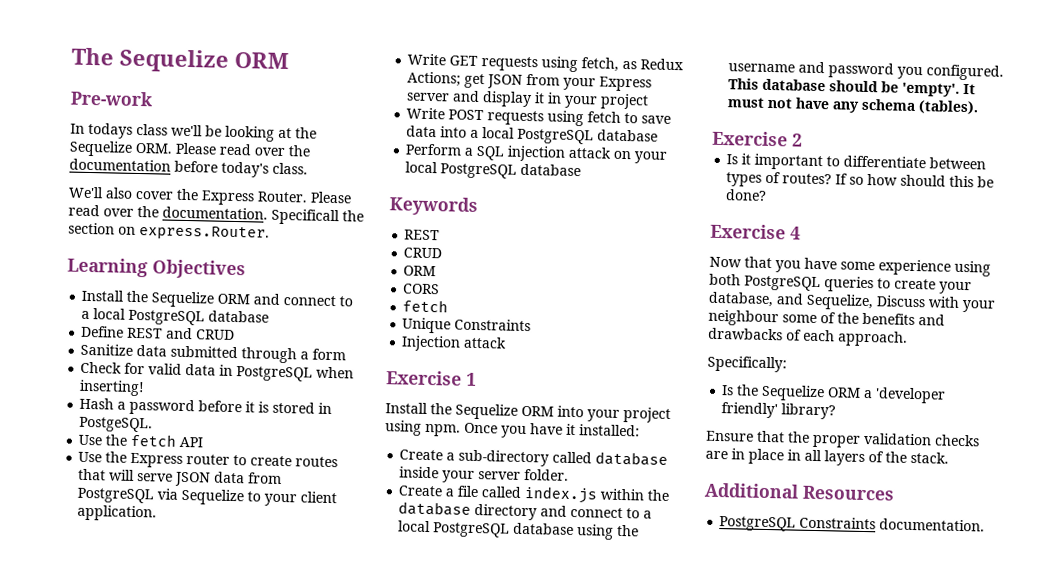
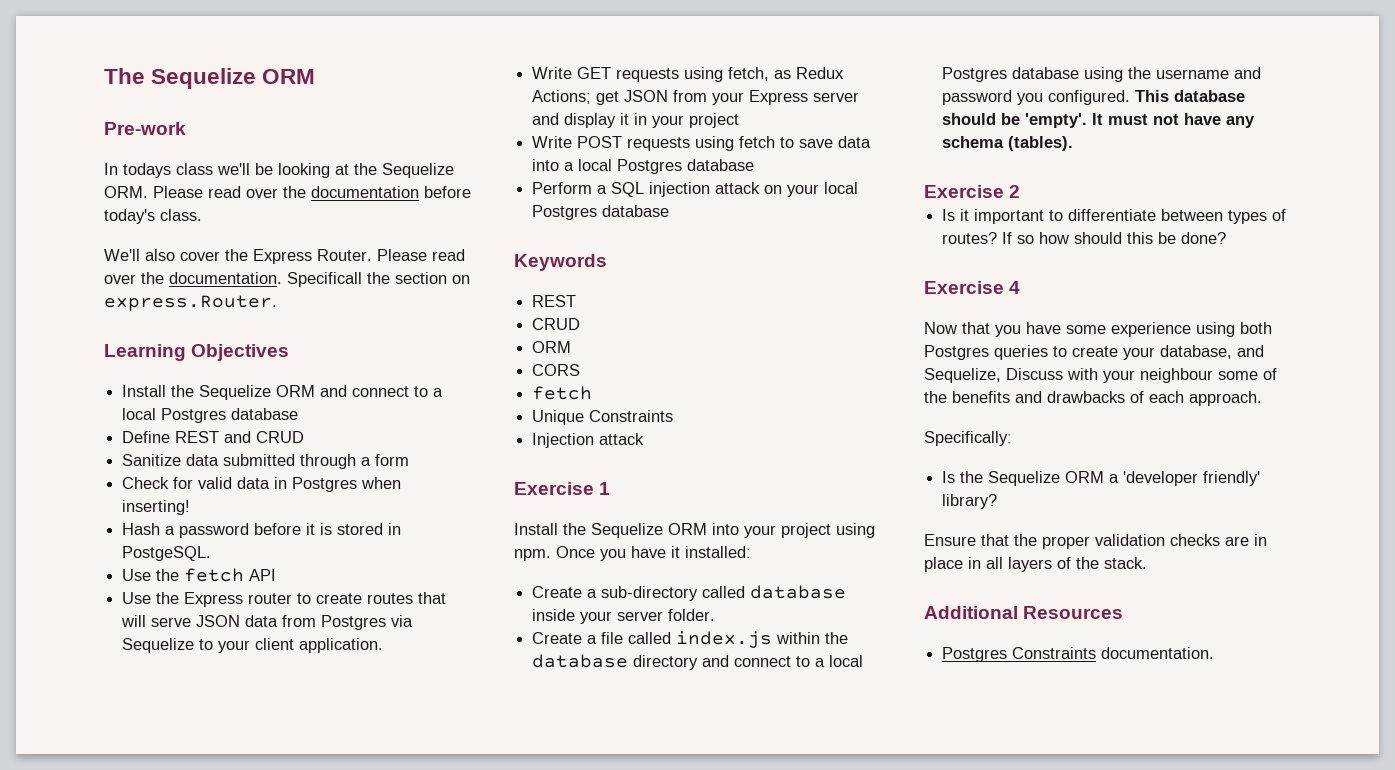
[128,309,206,326] PostgreSQL -> [161,408,227,423] Postgres
[236,366,314,382] PostgreSQL -> [292,477,358,492] Postgres
[77,487,155,504] PostgreSQL -> [321,615,387,630] Postgres
[517,128,595,145] PostgreSQL -> [617,159,683,174] Postgres
[440,163,518,179] PostgreSQL -> [532,205,598,220] Postgres
[432,522,511,538] PostgreSQL -> [942,67,1008,82] Postgres
[744,275,821,292] PostgreSQL -> [924,345,989,360] Postgres
[719,516,797,532] PostgreSQL -> [942,647,1008,662] Postgres

